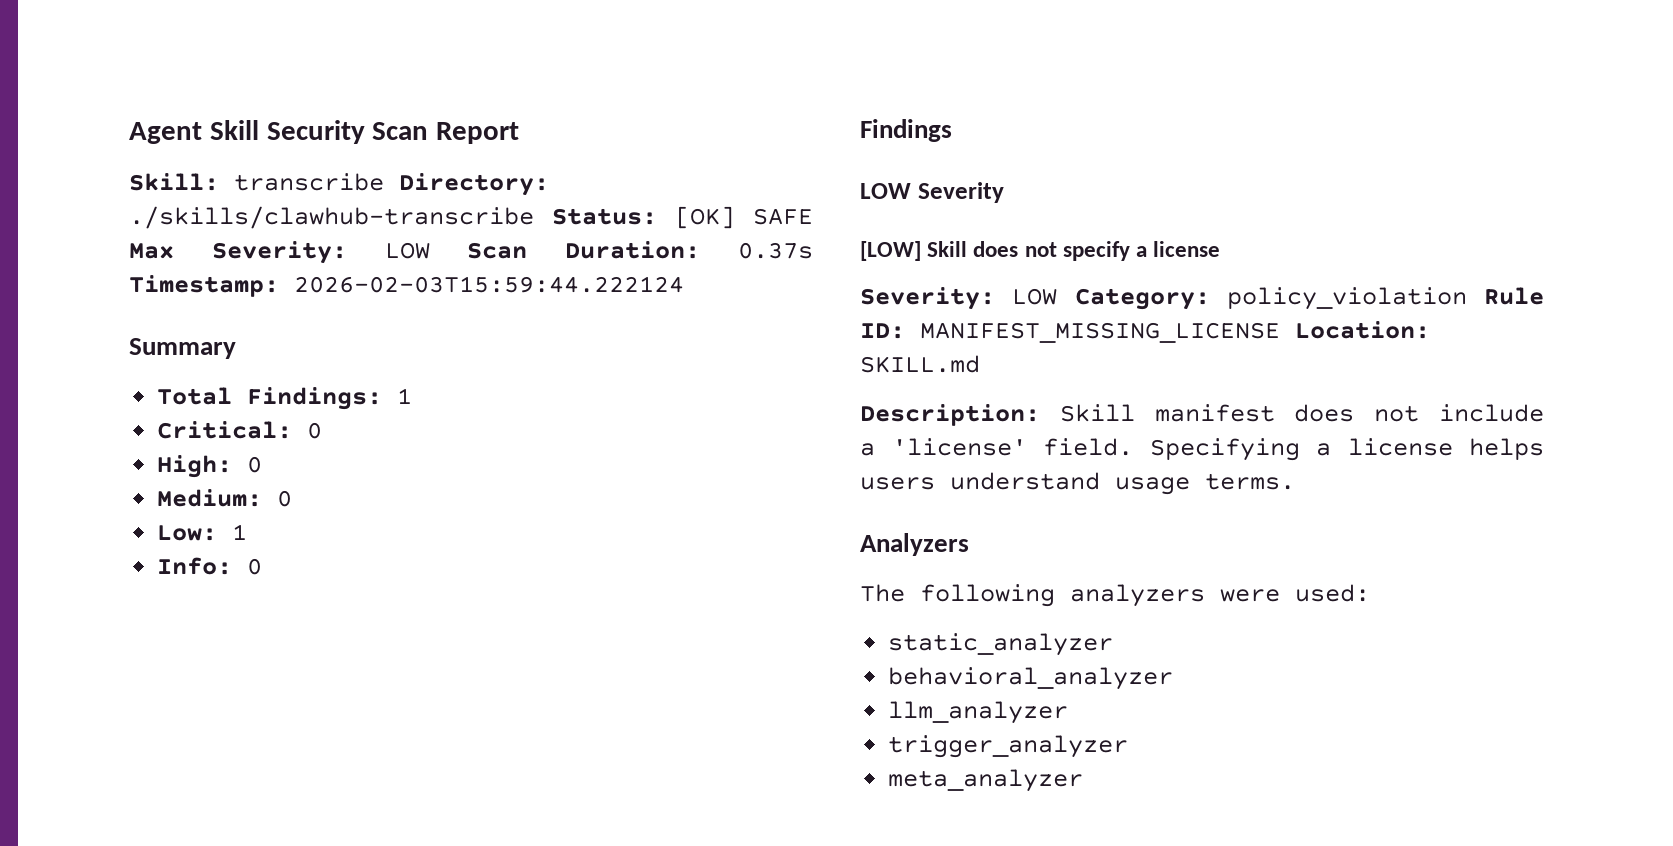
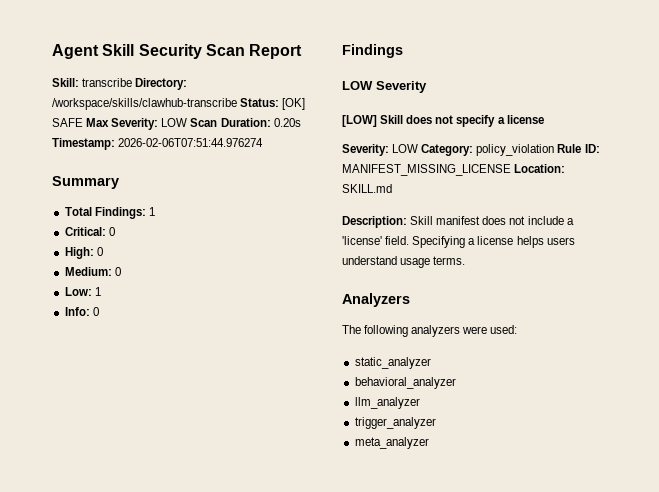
[129,206,534,229] ./skills/clawhub-transcribe -> [52,98,237,110] /workspace/skills/clawhub-transcribe
[738,242,813,259] [129,275,684,297] 0.37s Timestamp: 2026-02-03T15:59:44.222124 -> [273,118,301,127] [52,138,264,150] 0.20s Timestamp: 2026-02-06T07:51:44.976274

